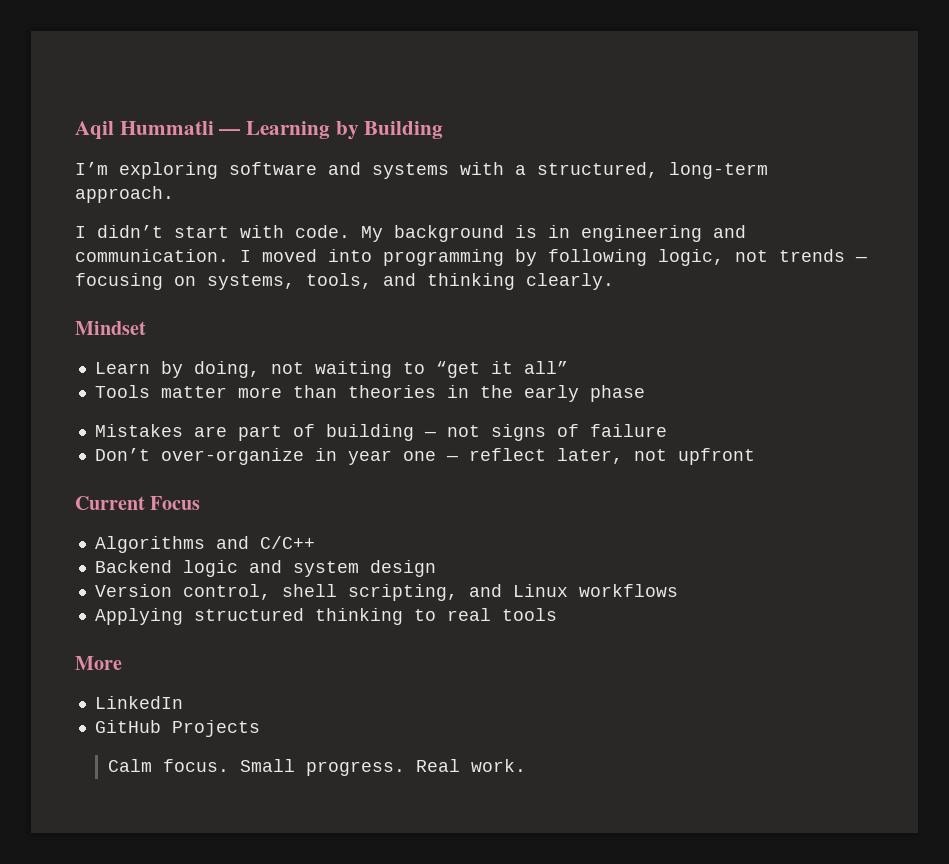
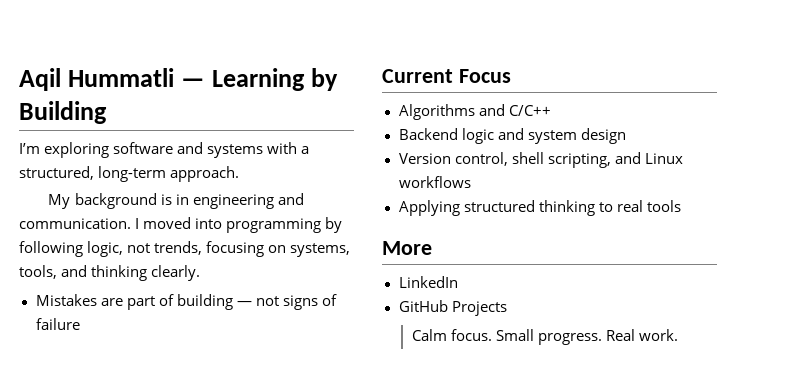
[75,225,350,238] I didn’t start with code. -> (240, 174) none
[779,249,867,262] trends — -> [154,241,203,255] trends,
[75,321,146,335] [94,361,568,378] [94,385,645,402] // Mindset // Learn by doing, not waiting to “get it all” // Tools matter more than theories in the early phase -> (201, 273) none
[94,448,755,465] // Don’t over-organize in year one — reflect later, not upfront -> (80, 324) none

